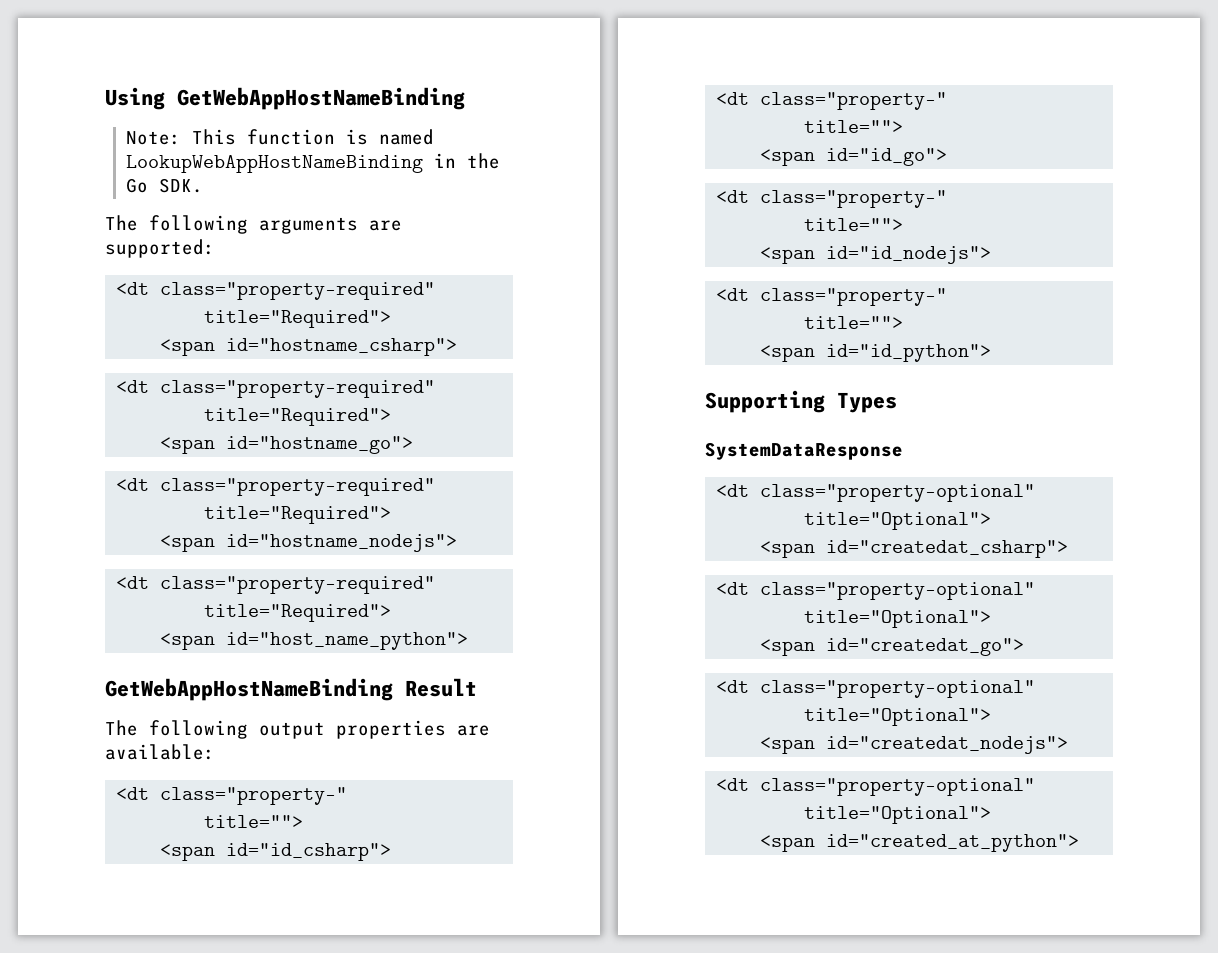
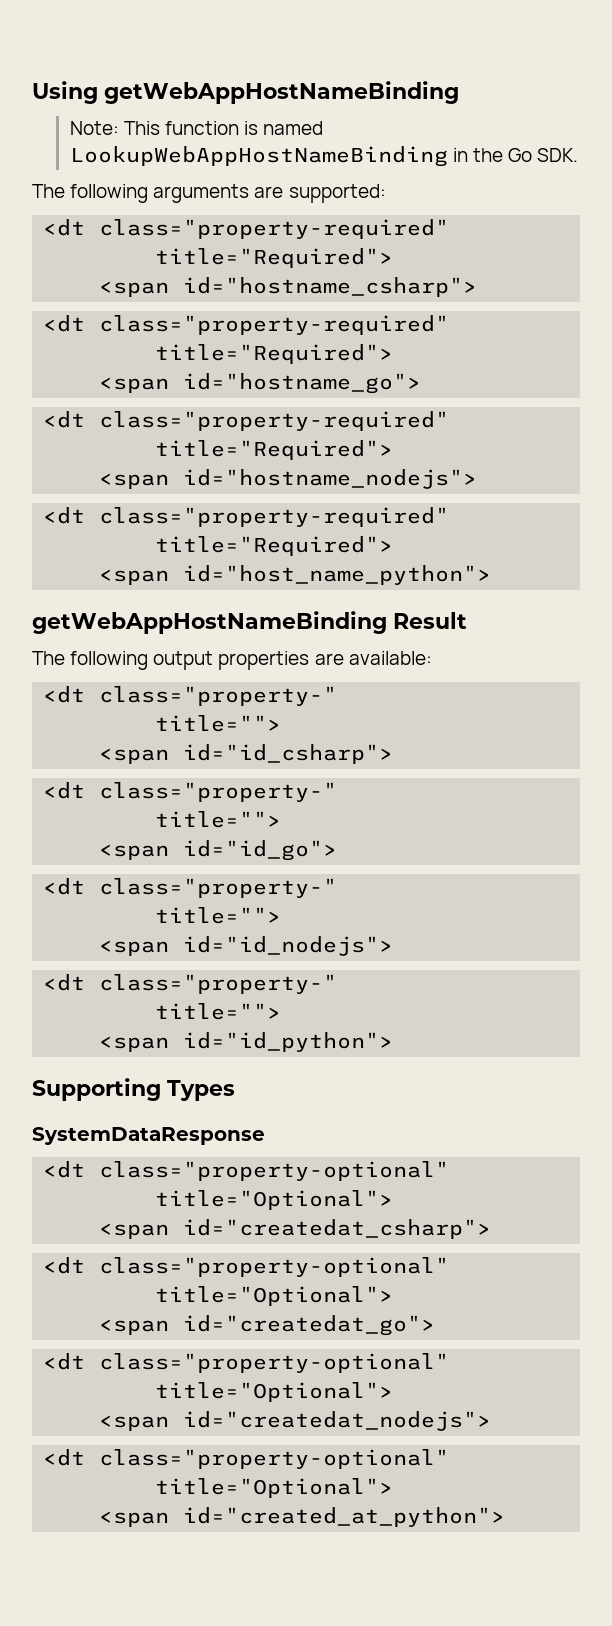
[177,87,465,110] GetWebAppHostNameBinding -> [104,81,459,104] getWebAppHostNameBinding
[105,678,393,701] GetWebAppHostNameBinding -> [32,611,387,634] getWebAppHostNameBinding

